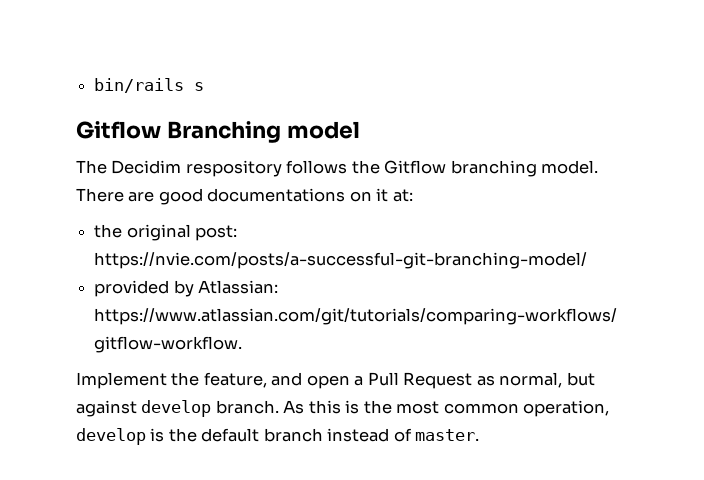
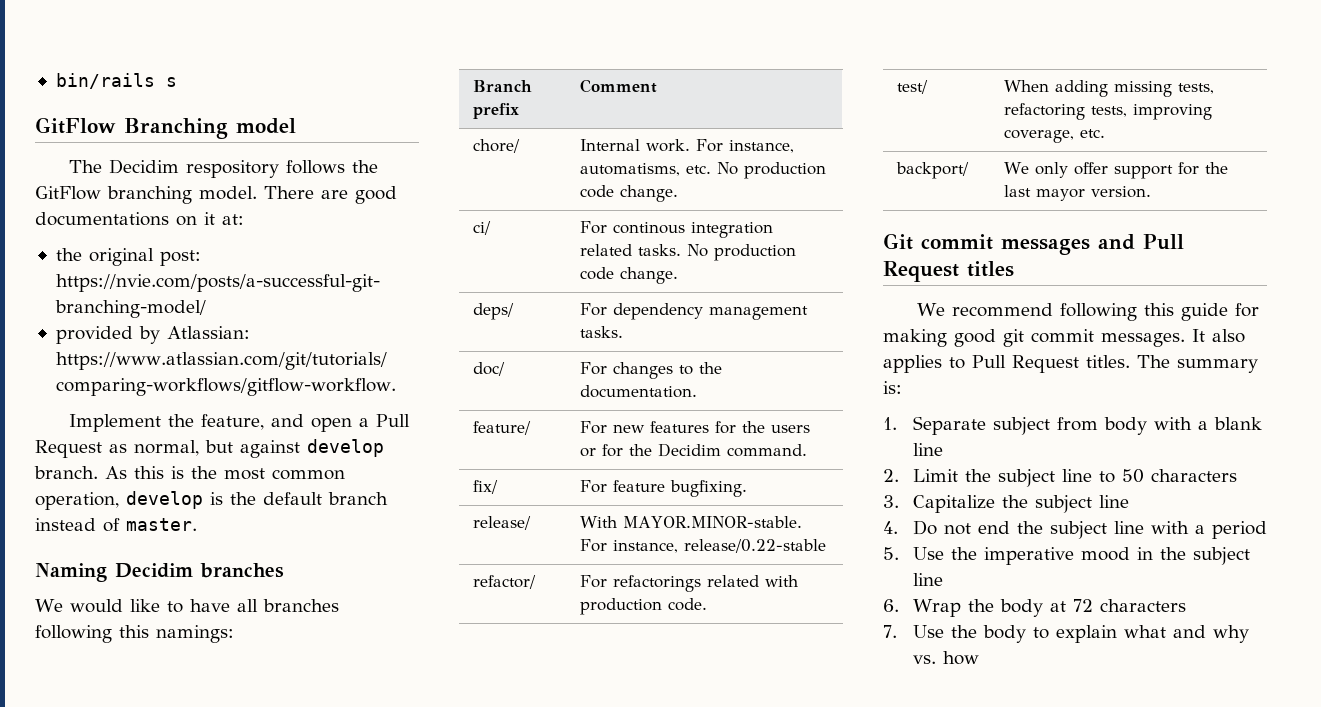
[76,121,161,139] Gitflow -> [35,117,116,134] GitFlow
[384,160,447,174] Gitflow -> [35,186,101,200] GitFlow
(480, 435) none -> [35,563,284,582] [35,599,339,613] [35,625,234,643] [473,80,533,92] [473,103,520,119] [580,79,658,93] [473,139,521,153] [580,139,795,153] [580,162,827,179] [580,185,679,202] [473,221,492,235] [580,221,774,238] [580,244,797,261] [580,267,679,284] [473,303,515,320] [580,303,809,320] [580,326,624,338] [473,362,506,376] [580,362,723,379] [580,385,698,398] [473,421,532,435] [580,421,811,434] [580,443,808,457] [473,480,499,494] [580,480,748,497] [473,516,532,530] [580,516,803,528] [580,539,827,553] [473,575,537,589] [580,575,799,592] [580,598,708,615] [897,80,929,94] [1004,80,1215,97] [1004,103,1213,120] [1004,129,1106,143] [896,162,970,179] [1004,162,1229,179] [1004,185,1152,201] [883,233,1184,255] [883,261,1014,282] [916,303,1259,321] [883,329,1245,347] [883,355,1258,373] [883,381,902,394] [883,416,1262,435] [912,443,943,456] [883,469,1237,487] [883,495,1129,513] [883,520,1267,539] [883,547,1250,565] [912,573,943,586] [883,599,1186,617] [883,625,1249,643] [912,651,979,665] // Naming Decidim branches // We would like to have all branches following this namings: // Branch prefix | Comment // chore/ | Internal work. For instance, automatisms, etc. No production code change. // ci/ | For continous integration related tasks. No production code change. // deps/ | For dependency management tasks. // doc/ | For changes to the documentation. // feature/ | For new features for the users or for the Decidim command. // fix/ | For feature bugfixing. // release/ | With MAYOR.MINOR-stable. For instance, release/0.22-stable // refactor/ | For refactorings related with production code. // test/ | When adding missing tests, refactoring tests, improving coverage, etc. // backport/ | We only offer support for the last mayor version. // Git commit messages and Pull Request titles // We recommend following this guide for making good git commit messages. It also applies to Pull Request titles. The summary is: // 1. Separate subject from body with a blank line // 2. Limit the subject line to 50 characters // 3. Capitalize the subject line // 4. Do not end the subject line with a period // 5. Use the imperative mood in the subject line // 6. Wrap the body at 72 characters // 7. Use the body to explain what and why vs. how

